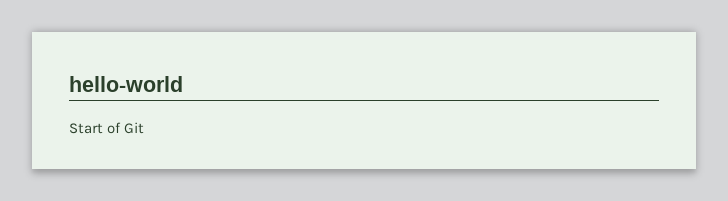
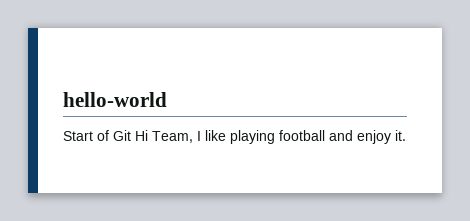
(145, 128) none -> [135,130,406,144] Hi Team, I like playing football and enjoy it.

